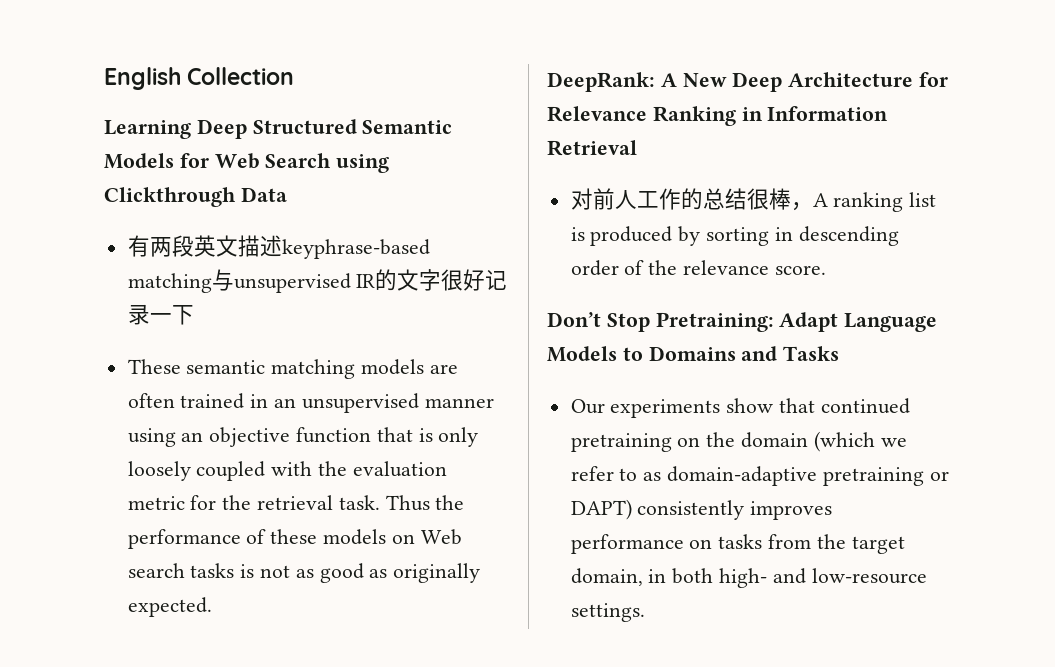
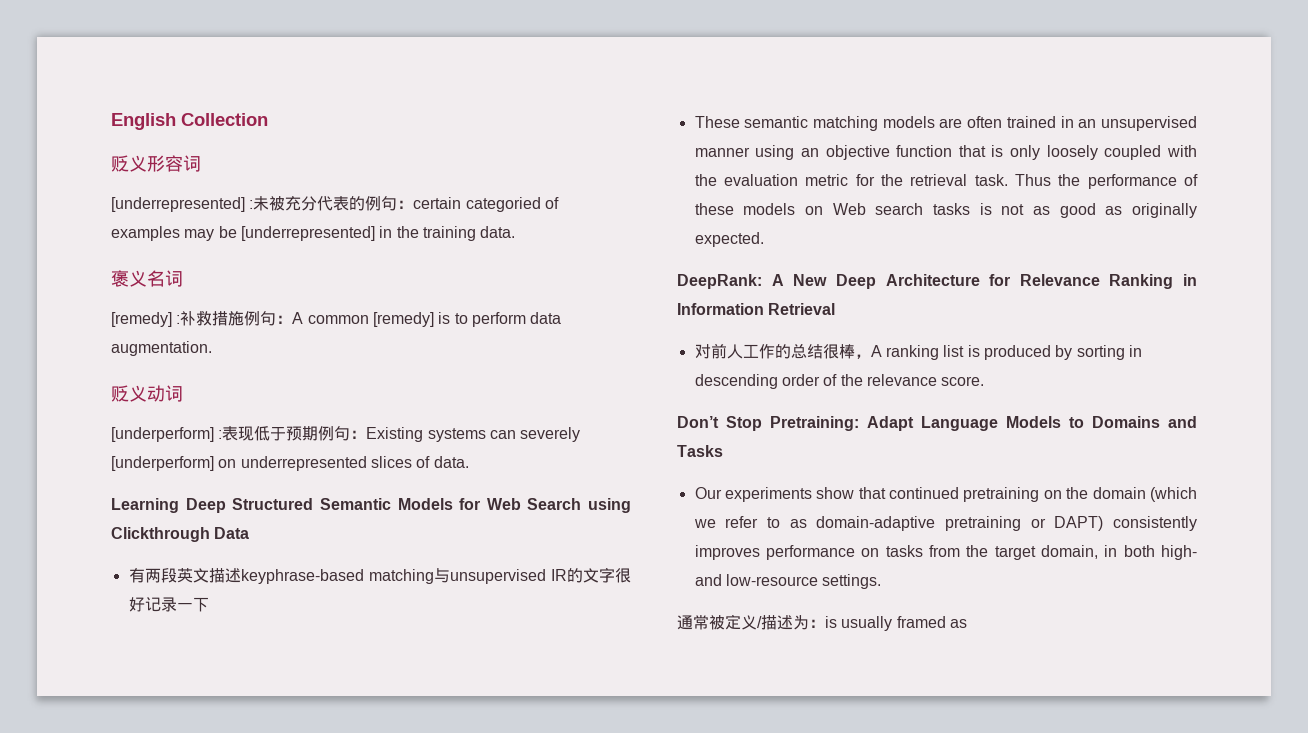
(295, 76) none -> [111,155,201,172] [111,196,559,212] [111,226,516,241] [111,270,183,287] [111,311,562,327] [111,341,212,356] [111,385,183,402] [111,426,581,442] [111,456,469,471] // 贬义形容词 // [underrepresented] :未被充分代表的例句：certain categoried of examples may be [underrepresented] in the training data. // 褒义名词 // [remedy] :补救措施例句：A common [remedy] is to perform data augmentation. // 贬义动词 // [underperform] :表现低于预期例句：Existing systems can severely [underperform] on underrepresented slices of data.
(645, 612) none -> [677,614,967,631] // 通常被定义/描述为：is usually framed as

